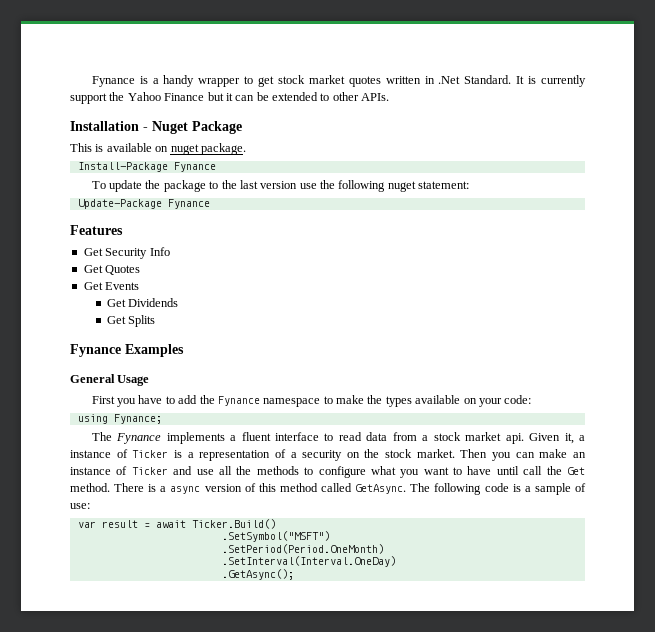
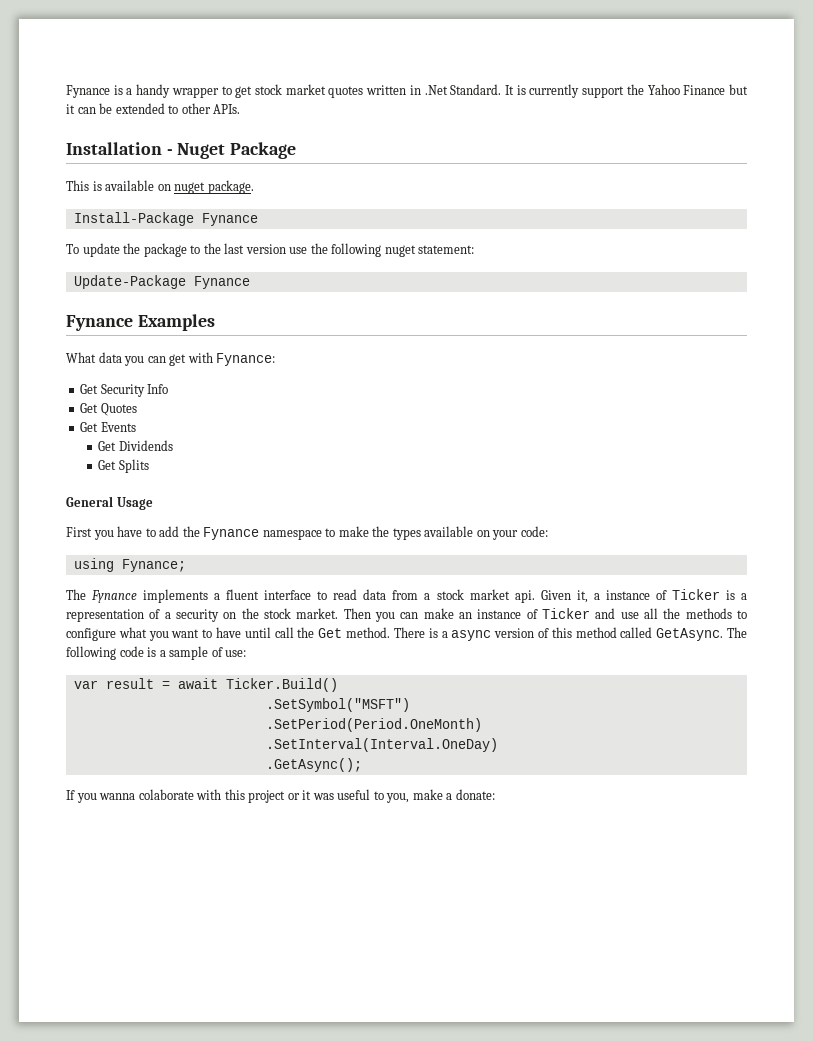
[70,225,123,235] Features -> [66,314,215,331] [66,352,276,366] Fynance Examples // What data you can get with Fynance:
[70,344,184,357] // Fynance Examples -> (149, 466) none
(294, 574) none -> [66,789,495,803] // If you wanna colaborate with this project or it was useful to you, make a donate:

